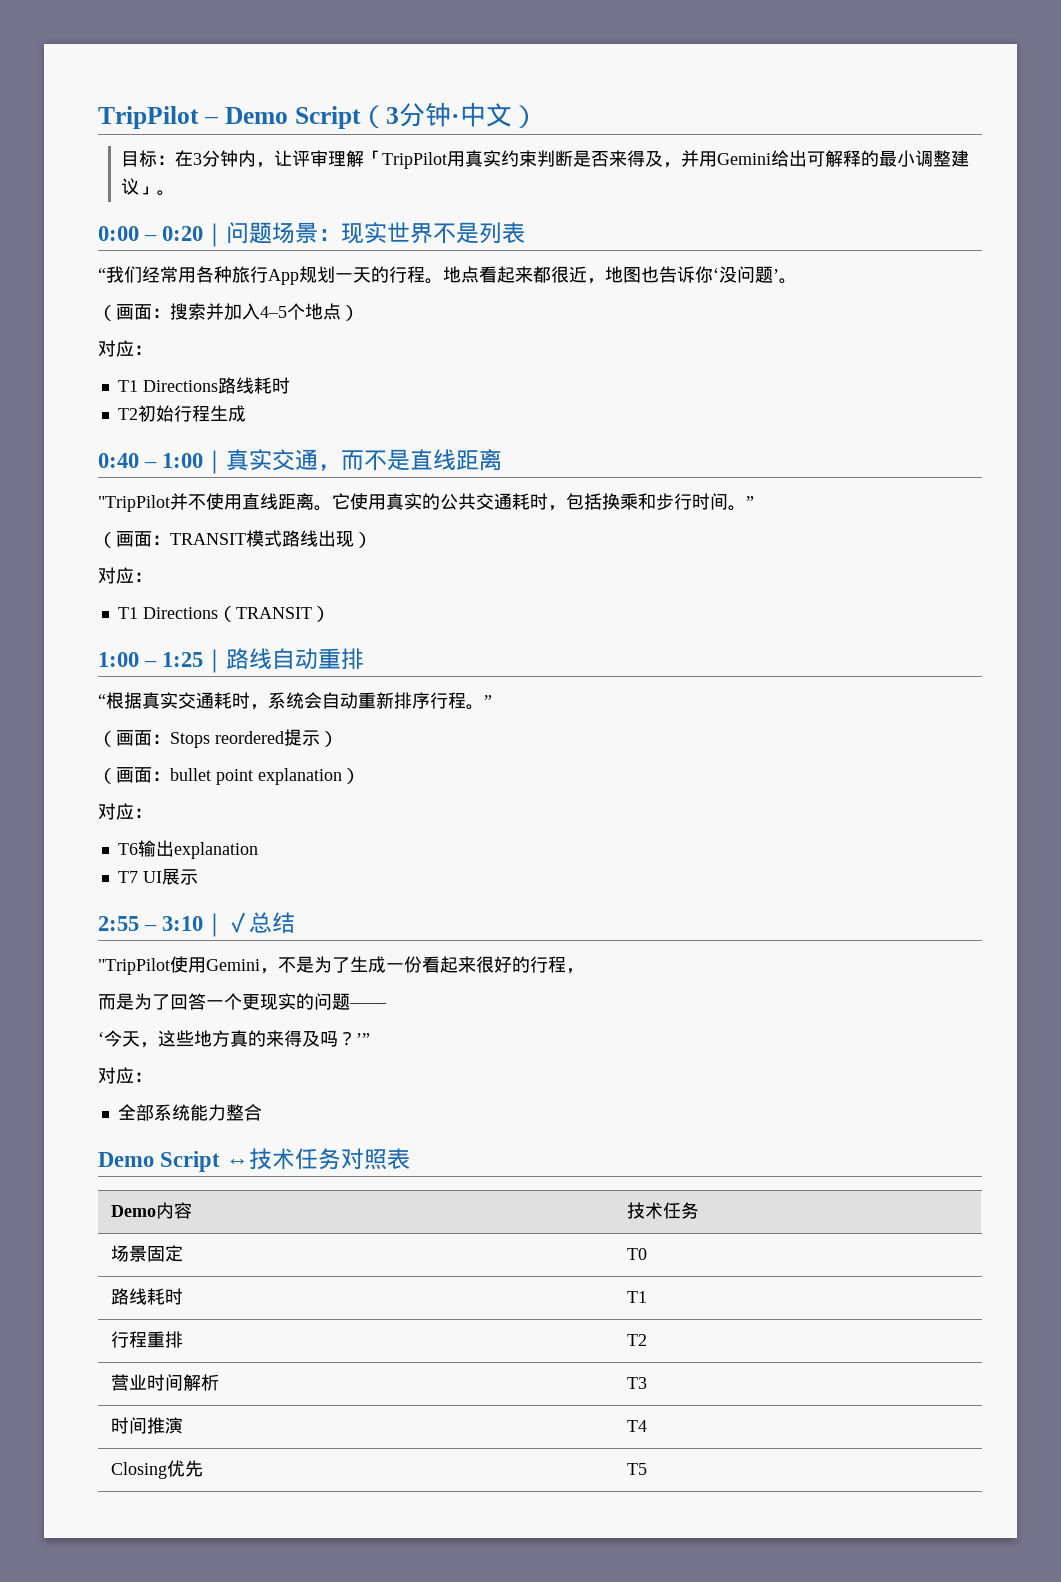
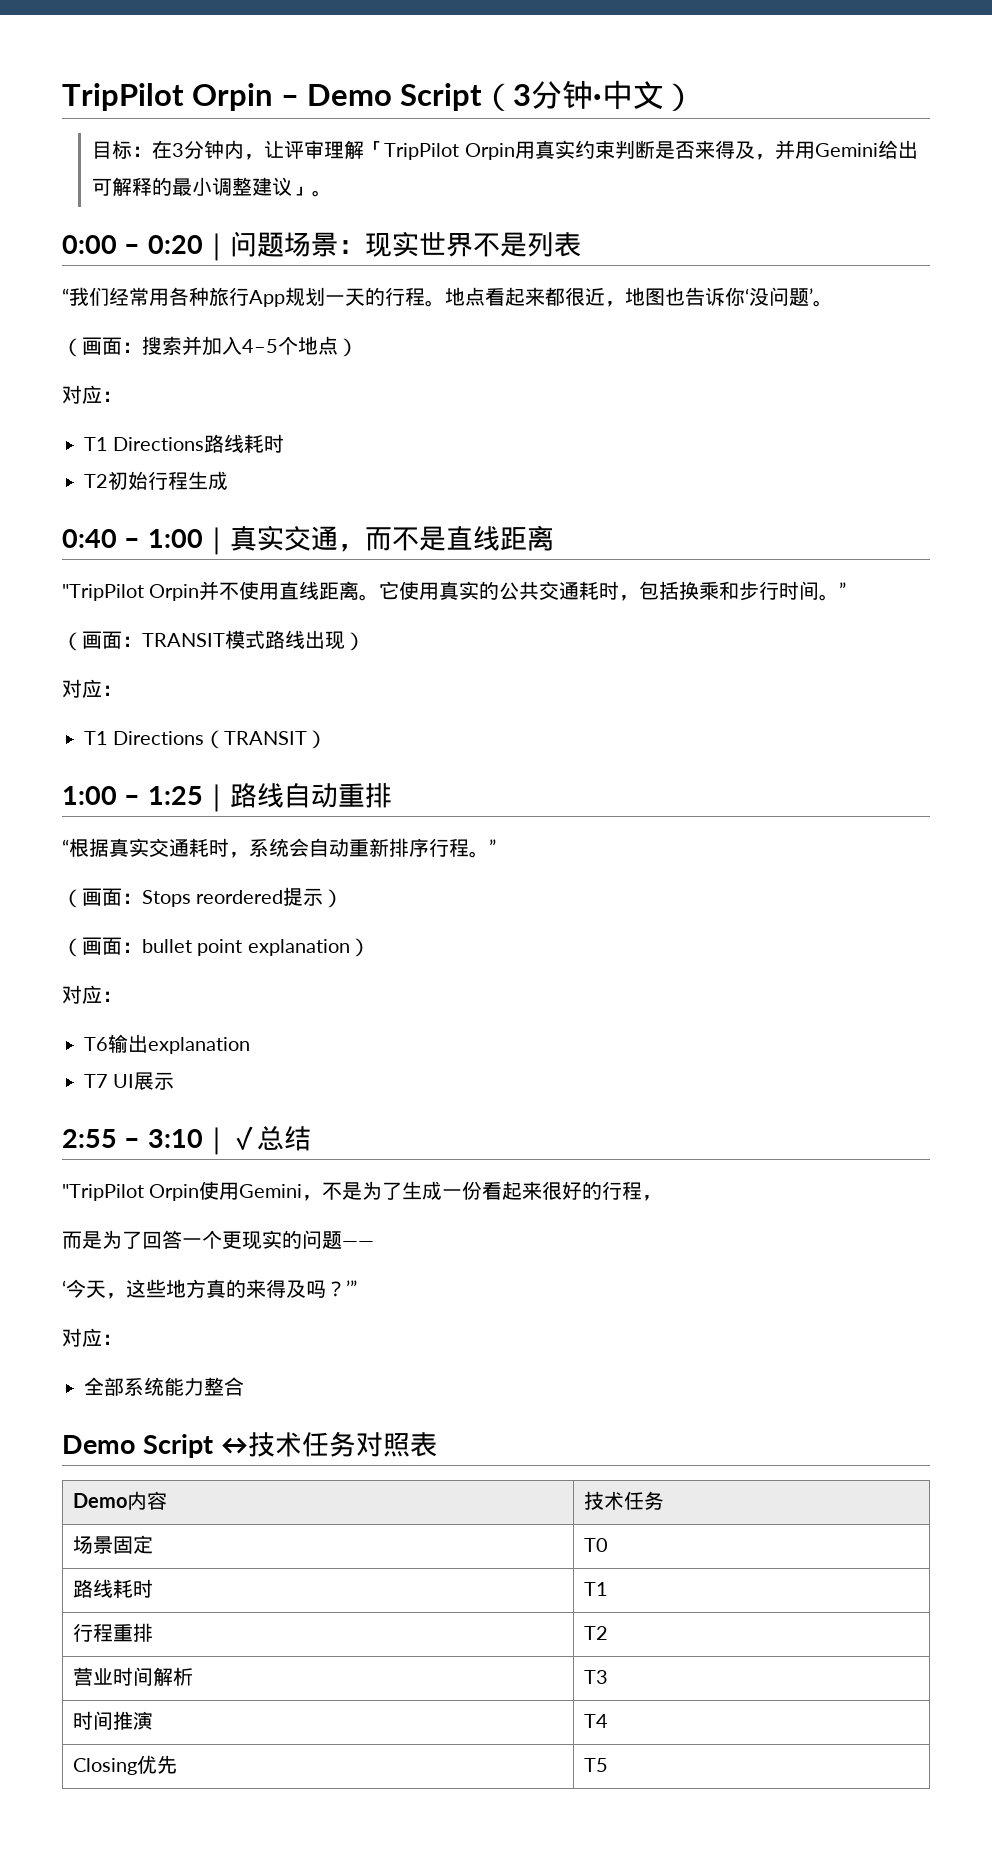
[98,106,199,129] TripPilot -> [62,83,273,111] TripPilot Orpin
(447, 160) none -> [464,143,515,160] Orpin
(170, 503) none -> [149,584,200,601] Orpin
(170, 966) none -> [149,1184,200,1201] Orpin

